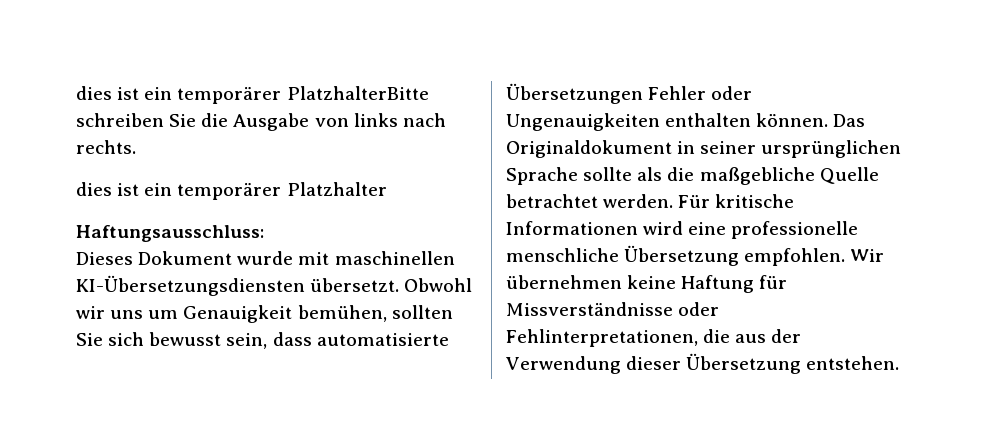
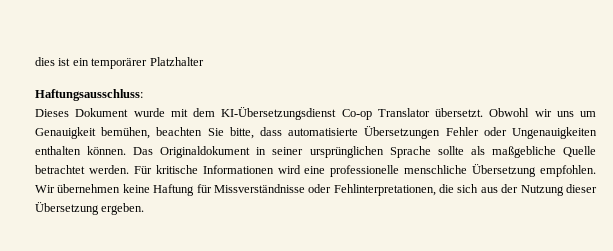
[76,86,429,104] [76,113,446,131] [76,140,136,154] [76,182,282,200] dies ist ein temporärer PlatzhalterBitte schreiben Sie die Ausgabe von links nach rechts. // dies ist ein temporärer -> [35,57,148,69] dies ist ein temporärer
[334,251,455,265] [76,275,305,296] maschinellen KI-Übersetzungsdiensten -> [193,107,430,120] dem KI-Übersetzungsdienst Co-op Translator
[391,305,453,319] [76,332,268,349] sollten Sie sich bewusst sein, -> [156,127,254,139] beachten Sie bitte,
[667,167,695,181] die -> (485, 150) none
(731, 336) none -> [457,184,479,193] sich
[506,356,621,374] Verwendung -> [520,185,564,196] Nutzung
[806,356,900,370] entstehen. -> [101,203,145,215] ergeben.

